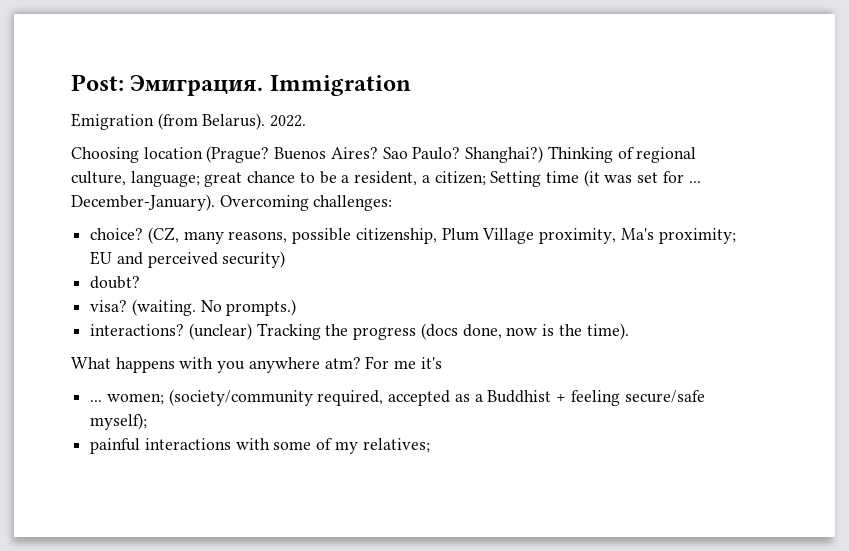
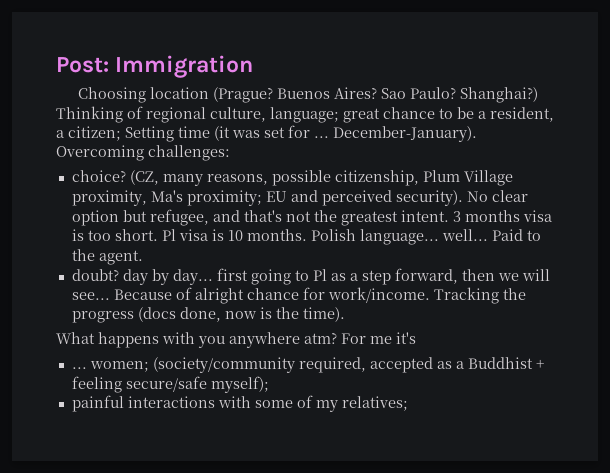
[130,75,264,96] Эмиграция. -> (109, 65) none
[71,113,307,130] // Emigration (from Belarus). 2022. -> (254, 66) none
[222,251,286,268] [90,276,141,289] [90,299,297,316] [90,323,252,340] security) // doubt? // visa? (waiting. No prompts.) // interactions? (unclear) -> [395,190,528,206] [71,209,552,226] [71,229,541,245] [71,249,143,265] [71,268,550,285] [71,287,430,304] security). No clear option but refugee, and that's not the greatest intent. 3 months visa is too short. Pl visa is 10 months. Polish language... well... Paid to the agent. // doubt? day by day... first going to Pl as a step forward, then we will see... Because of alright chance for work/income.

